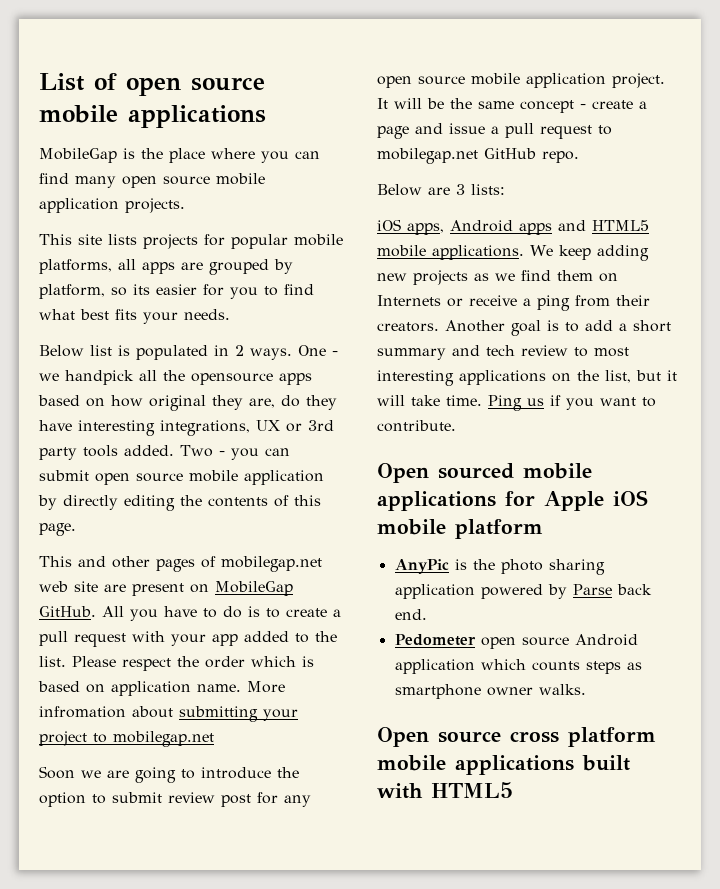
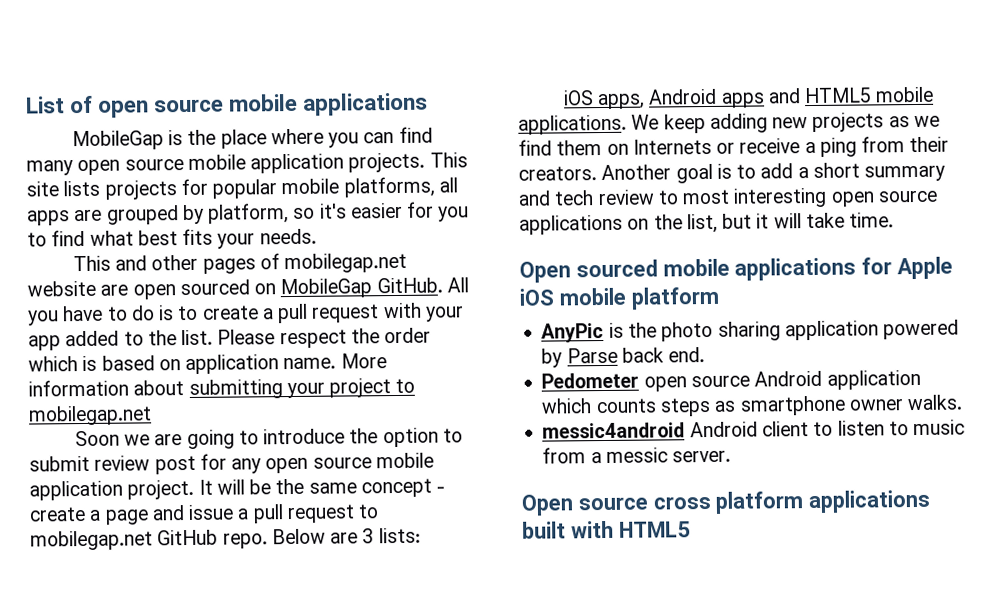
(185, 205) // -> (426, 162) none
[133,284,150,295] its -> [319,203,347,219] it's
[39,345,338,360] [39,370,312,385] [38,395,337,411] [39,420,334,436] [39,445,290,460] [39,470,324,485] [38,495,321,511] [39,523,76,536] // Below list is populated in 2 ways. One - we handpick all the opensource apps based on how original they are, do they have interesting integrations, UX or 3rd party tools added. Two - you can submit open source mobile application by directly editing the contents of this page. -> (317, 236) none
[39,581,184,596] web site are present -> [27,279,250,300] website are open sourced
[39,706,126,718] infromation -> [28,379,129,397] information
(579, 157) // -> (268, 541) none
(454, 378) none -> [830,190,938,207] open source
[488,395,656,411] [377,420,456,432] Ping us if you want to contribute. -> (895, 220) none
(586, 689) none -> [542,419,966,439] [542,447,732,464] // messic4android Android client to listen to music from a messic server.
[377,755,446,771] mobile -> (805, 502) none

